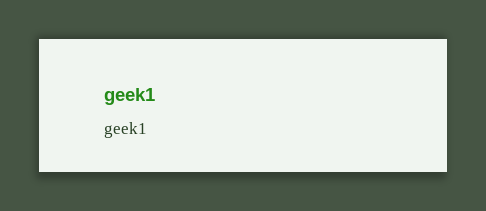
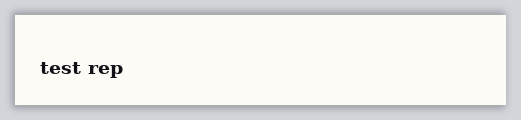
[104,88,155,105] [104,122,147,138] geek1 // geek1 -> [40,62,123,78] test rep

